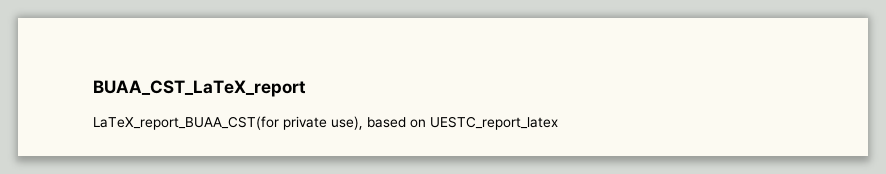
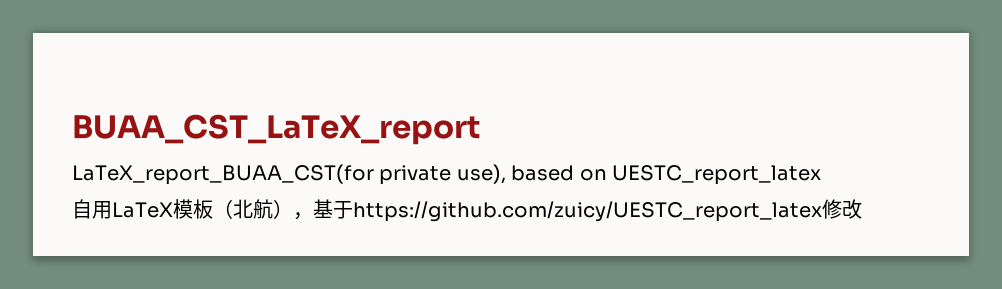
(558, 123) none -> [72,199,862,222] // 自用LaTeX模板（北航），基于https://github.com/zuicy/UESTC_report_latex修改

